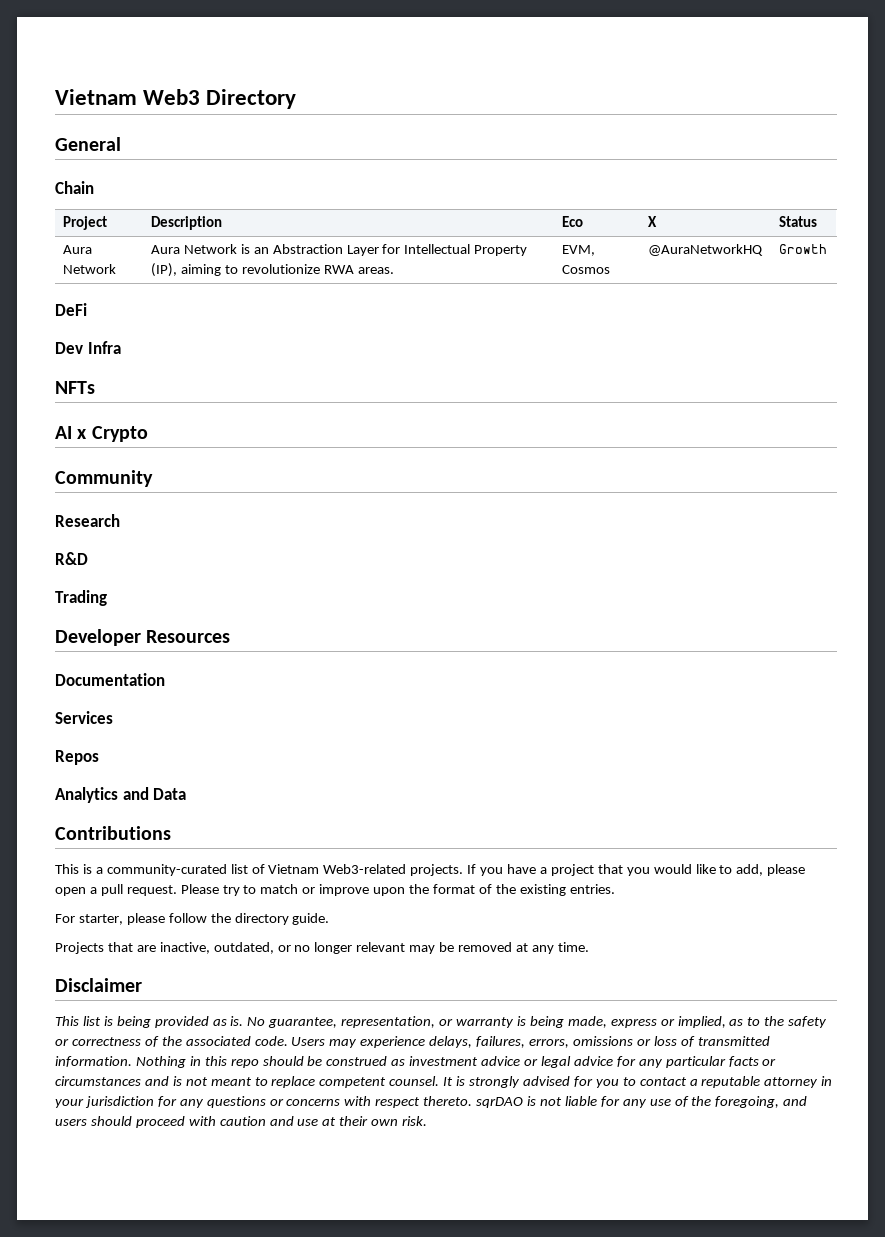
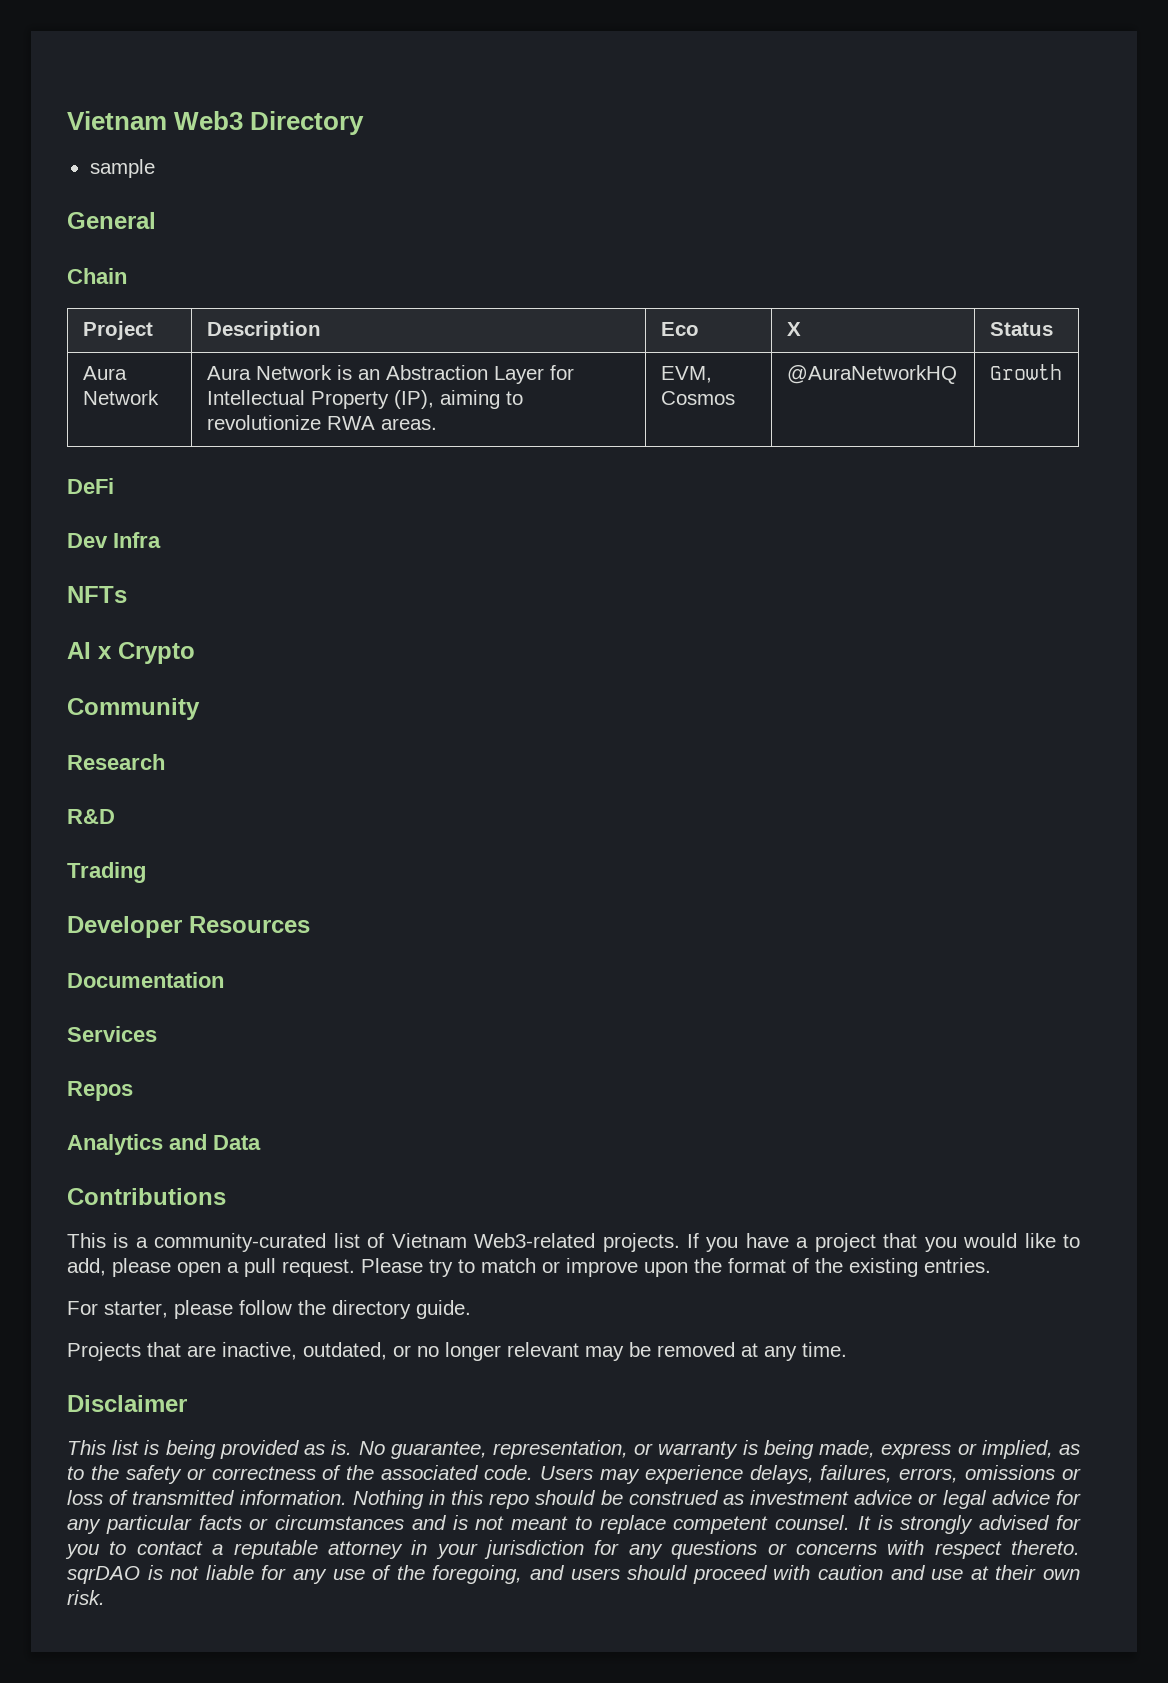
(297, 99) none -> [89,159,155,178] // sample

